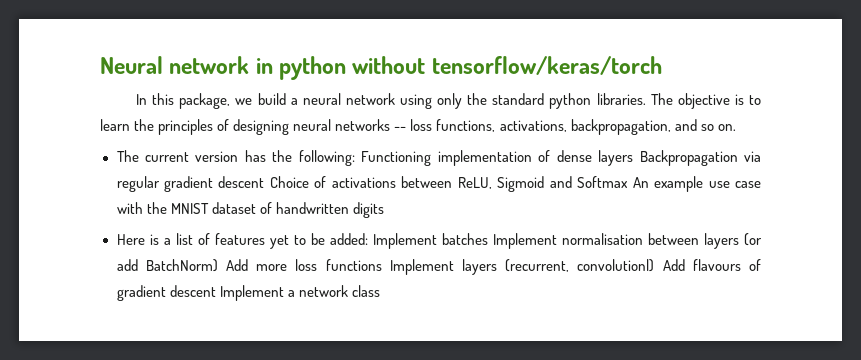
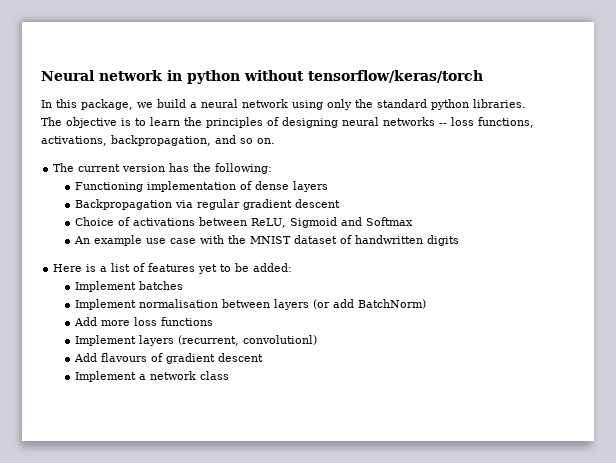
(355, 158) none -> (273, 168) //
(634, 158) none -> (328, 186) //
(265, 182) none -> (340, 203) //
(629, 182) none -> (413, 221) //
(368, 239) none -> (293, 267) //
(488, 239) none -> (183, 285) //
(218, 265) none -> (426, 304) //
(382, 265) none -> (213, 321) //
(655, 265) none -> (317, 340) //
(216, 291) none -> (263, 357) //

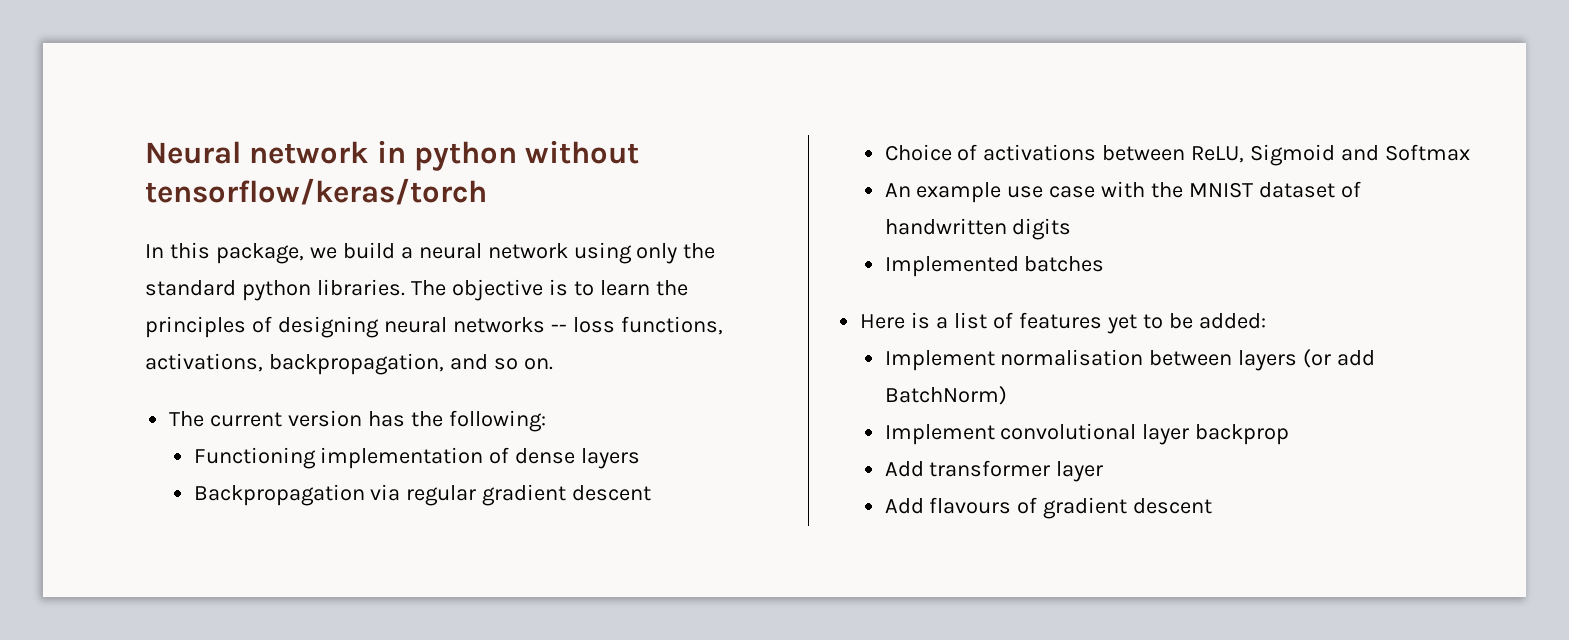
(459, 240) none -> [884,256,1105,277] // Implemented batches
[74,281,183,292] // Implement batches -> (1266, 321) none
[73,317,213,326] [74,335,317,346] Add more loss functions // Implement layers (recurrent, convolutionl) -> [884,423,1290,445] [884,460,1104,482] Implement convolutional layer backprop // Add transformer layer
[74,371,229,382] // Implement a network class -> (1213, 506) none

